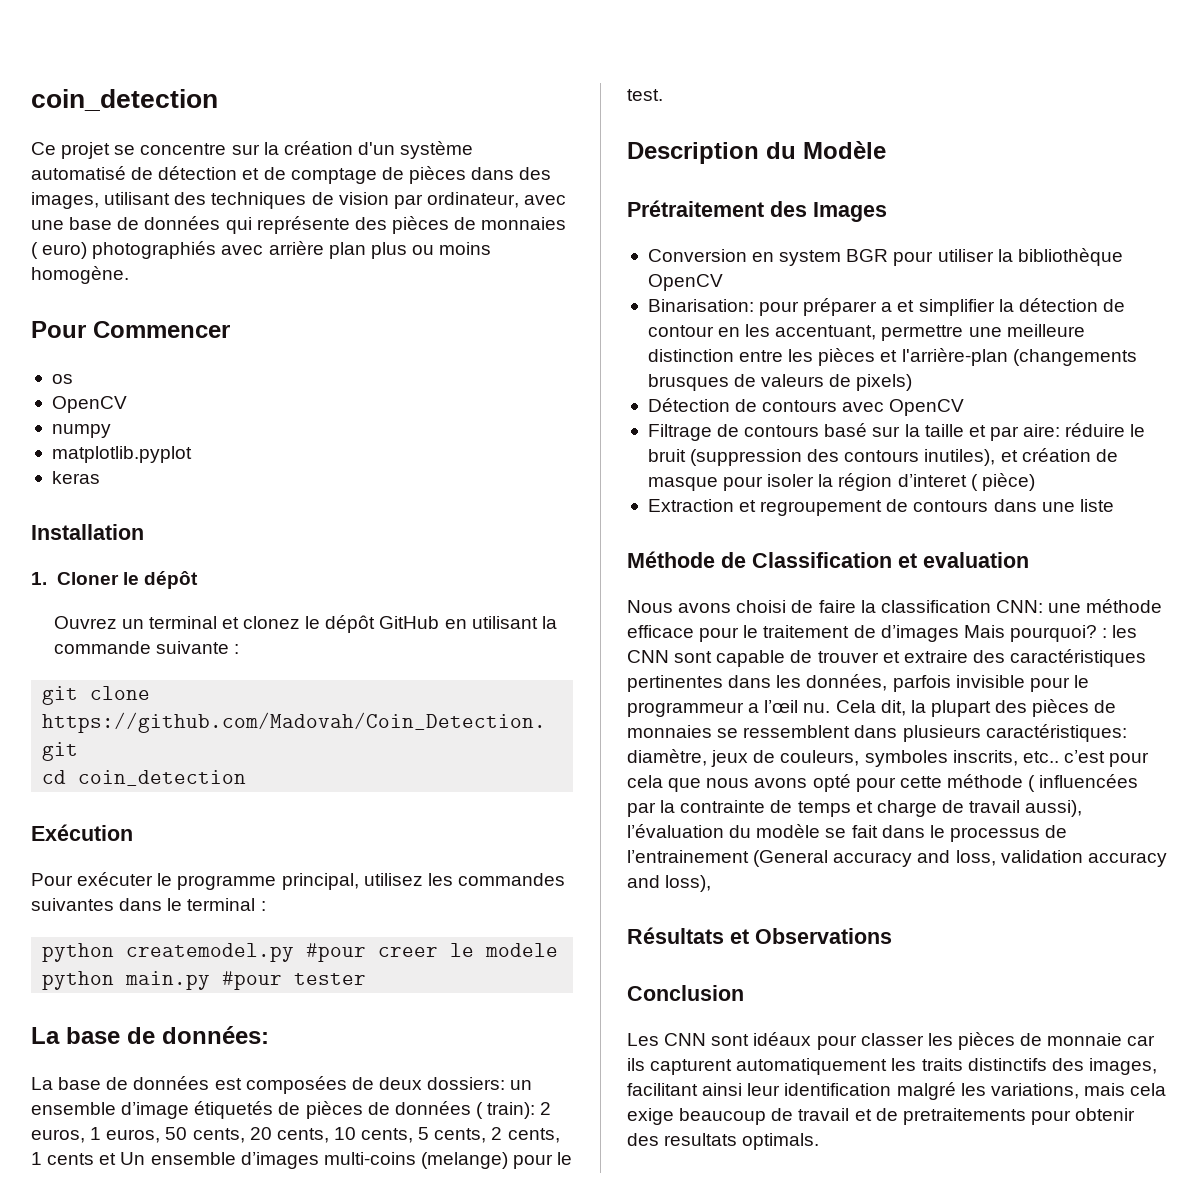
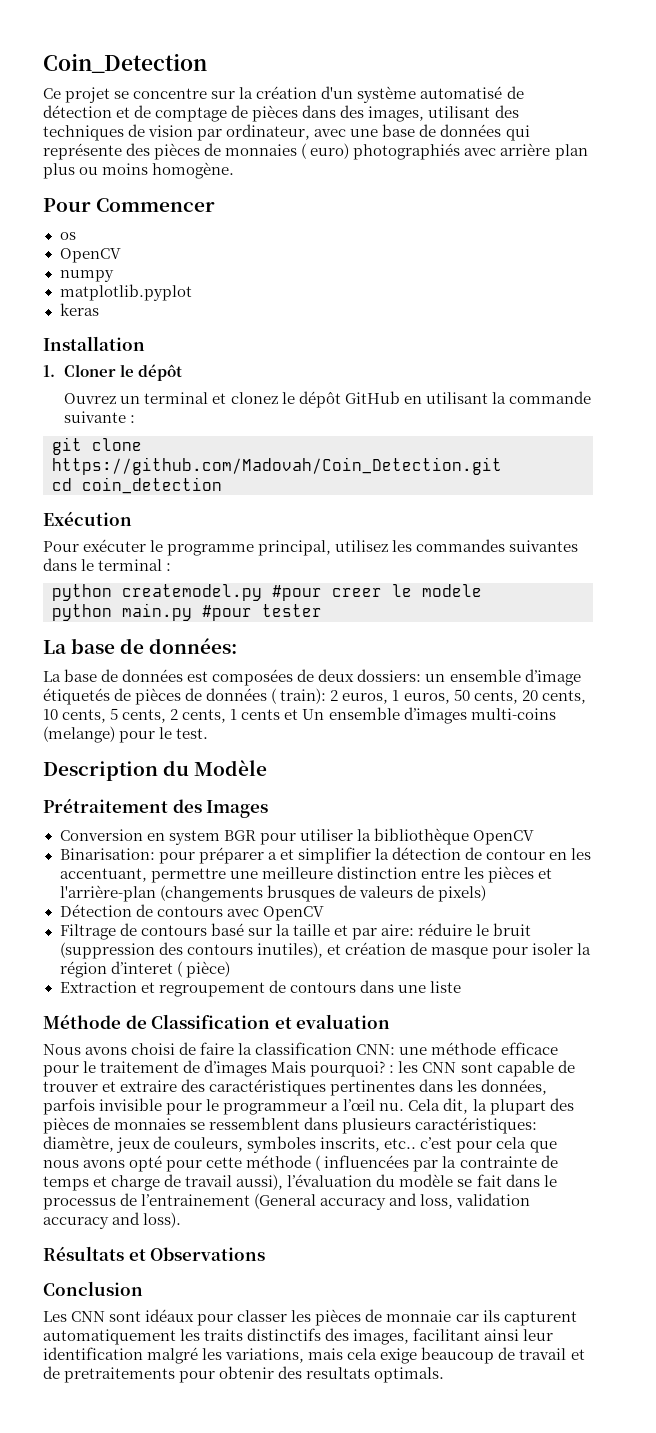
[31,89,218,111] coin_detection -> [43,53,207,73] Coin_Detection
[665,875,712,892] loss), -> [143,1212,182,1228] loss).

